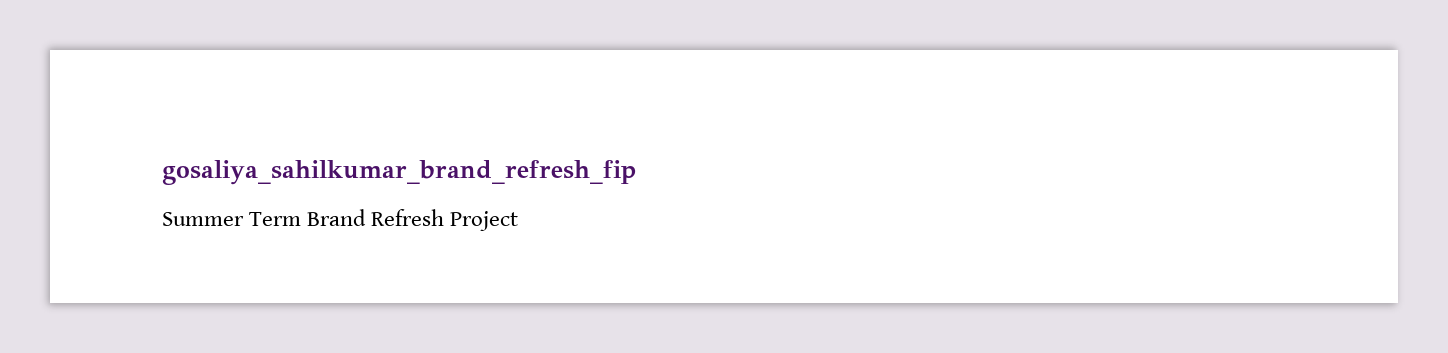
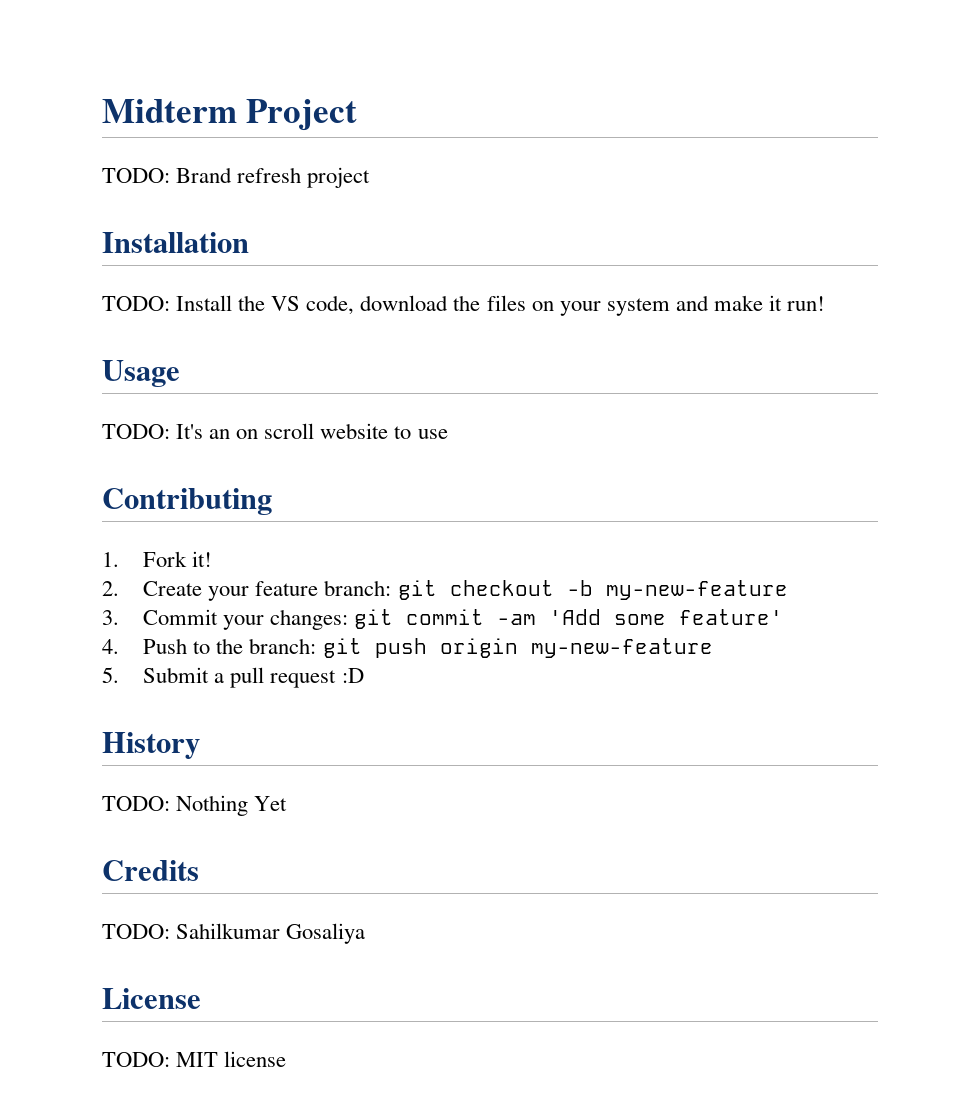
[162,160,636,185] [162,209,519,231] gosaliya_sahilkumar_brand_refresh_fip // Summer Term Brand Refresh Project -> [102,99,358,131] [102,167,371,188] [102,232,249,253] [102,295,826,316] [102,360,180,387] [102,423,448,439] [102,488,272,515] [102,551,213,567] [102,580,788,601] [102,609,784,630] [102,638,713,658] [102,667,364,688] [102,732,200,759] [102,795,288,816] [102,860,199,881] [102,923,366,944] [102,988,201,1009] [102,1051,287,1067] Midterm Project // TODO: Brand refresh project // Installation // TODO: Install the VS code, download the files on your system and make it run! // Usage // TODO: It's an on scroll website to use // Contributing // 1. Fork it! // 2. Create your feature branch: git checkout -b my-new-feature // 3. Commit your changes: git commit -am 'Add some feature' // 4. Push to the branch: git push origin my-new-feature // 5. Submit a pull request :D // History // TODO: Nothing Yet // Credits // TODO: Sahilkumar Gosaliya // License // TODO: MIT license

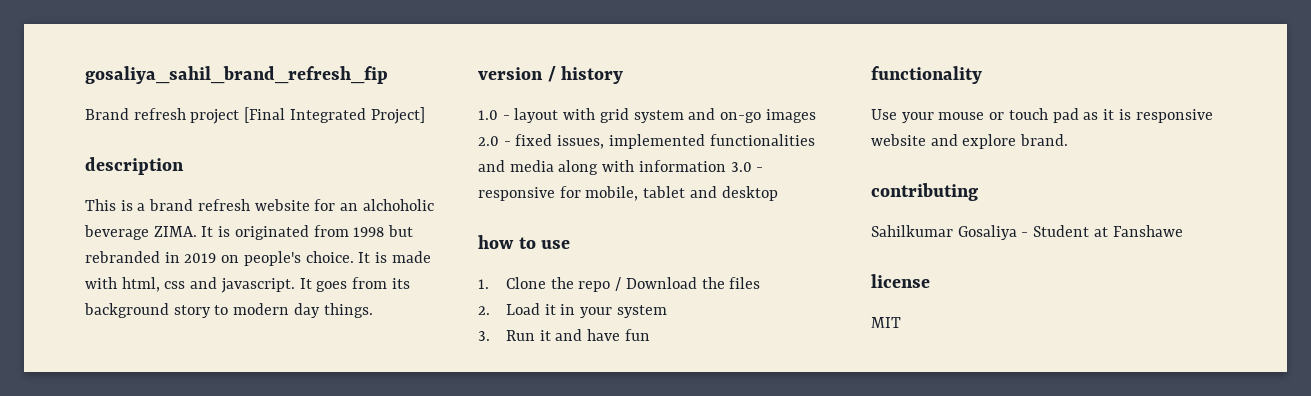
[102,99,358,131] [102,168,170,183] Midterm Project // TODO: -> [85,66,388,84] gosaliya_sahil_brand_refresh_fip //
[102,232,249,253] [102,295,826,316] [102,360,180,387] [102,423,448,439] [102,488,272,515] [102,551,213,567] [102,580,788,601] [102,609,784,630] [102,638,713,658] [102,667,364,688] [102,732,200,759] [102,795,288,816] [102,860,199,881] [102,923,366,944] [102,988,201,1009] [102,1051,287,1067] // Installation // TODO: Install the VS code, download the files on your system and make it run! // Usage // TODO: It's an on scroll website to use // Contributing // 1. Fork it! // 2. Create your feature branch: git checkout -b my-new-feature // 3. Commit your changes: git commit -am 'Add some feature' // 4. Push to the branch: git push origin my-new-feature // 5. Submit a pull request :D // History // TODO: Nothing Yet // Credits // TODO: Sahilkumar Gosaliya // License // TODO: MIT license -> [244,107,425,124] [85,157,184,175] [85,199,434,211] [84,225,414,240] [85,251,431,266] [85,277,410,293] [84,303,373,318] [478,66,624,84] [478,108,816,123] [478,134,815,149] [478,160,764,175] [478,186,778,201] [478,235,571,249] [478,277,761,292] [478,303,667,318] [478,329,650,341] [871,66,982,84] [871,108,1213,123] [871,134,1069,149] [871,183,978,201] [871,225,1183,240] [871,274,930,288] [871,317,901,328] [Final Integrated Project] // description // This is a brand refresh website for an alchoholic beverage ZIMA. It is originated from 1998 but rebranded in 2019 on people's choice. It is made with html, css and javascript. It goes from its background story to modern day things. // version / history // 1.0 - layout with grid system and on-go images 2.0 - fixed issues, implemented functionalities and media along with information 3.0 - responsive for mobile, tablet and desktop // how to use // 1. Clone the repo / Download the files // 2. Load it in your system // 3. Run it and have fun // functionality // Use your mouse or touch pad as it is responsive website and explore brand. // contributing // Sahilkumar Gosaliya - Student at Fanshawe // license // MIT

